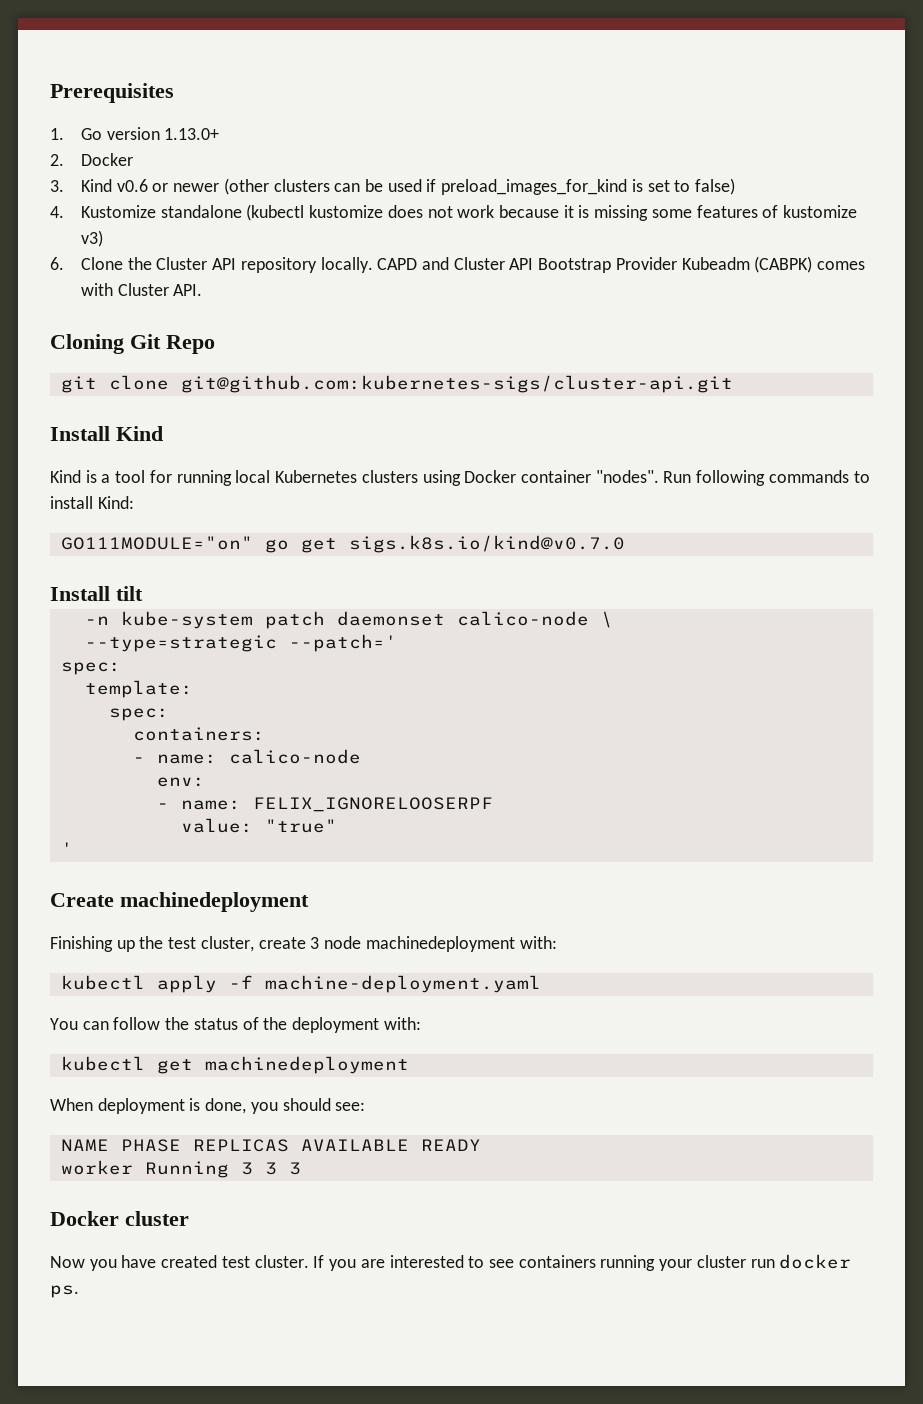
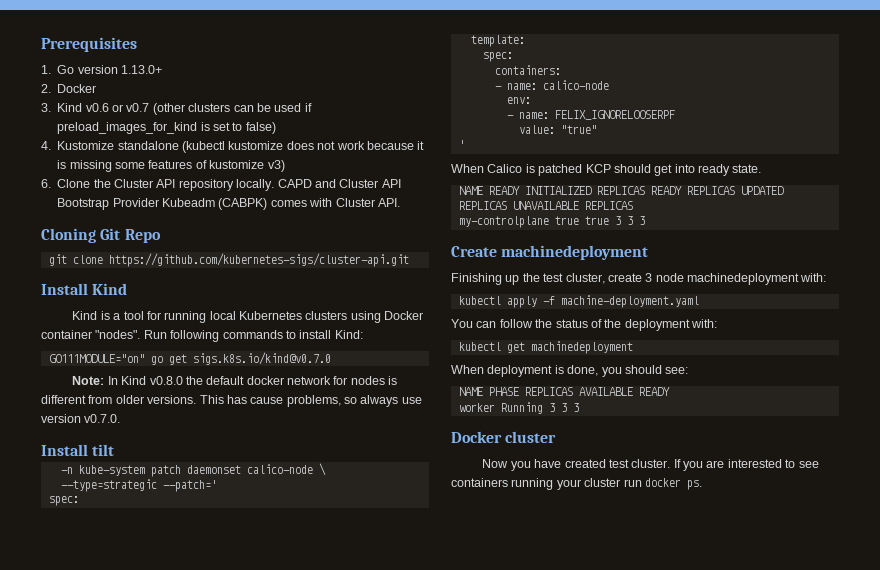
[173,183,220,192] newer -> [126,103,150,112] v0.7
[180,375,733,393] git@github.com:kubernetes-sigs/cluster-api.git -> [108,253,409,267] https://github.com/kubernetes-sigs/cluster-api.git
(625, 544) none -> [72,376,398,385] [41,395,422,407] [41,414,121,423] // Note: In Kind v0.8.0 the default docker network for nodes is different from older versions. This has cause problems, so always use version v0.7.0.
(73, 848) none -> [451,164,762,176] [458,186,784,195] [458,201,633,210] [458,216,645,228] // When Calico is patched KCP should get into ready state. // NAME READY INITIALIZED REPLICAS READY REPLICAS UPDATED REPLICAS UNAVAILABLE REPLICAS // my-controlplane true true 3 3 3

